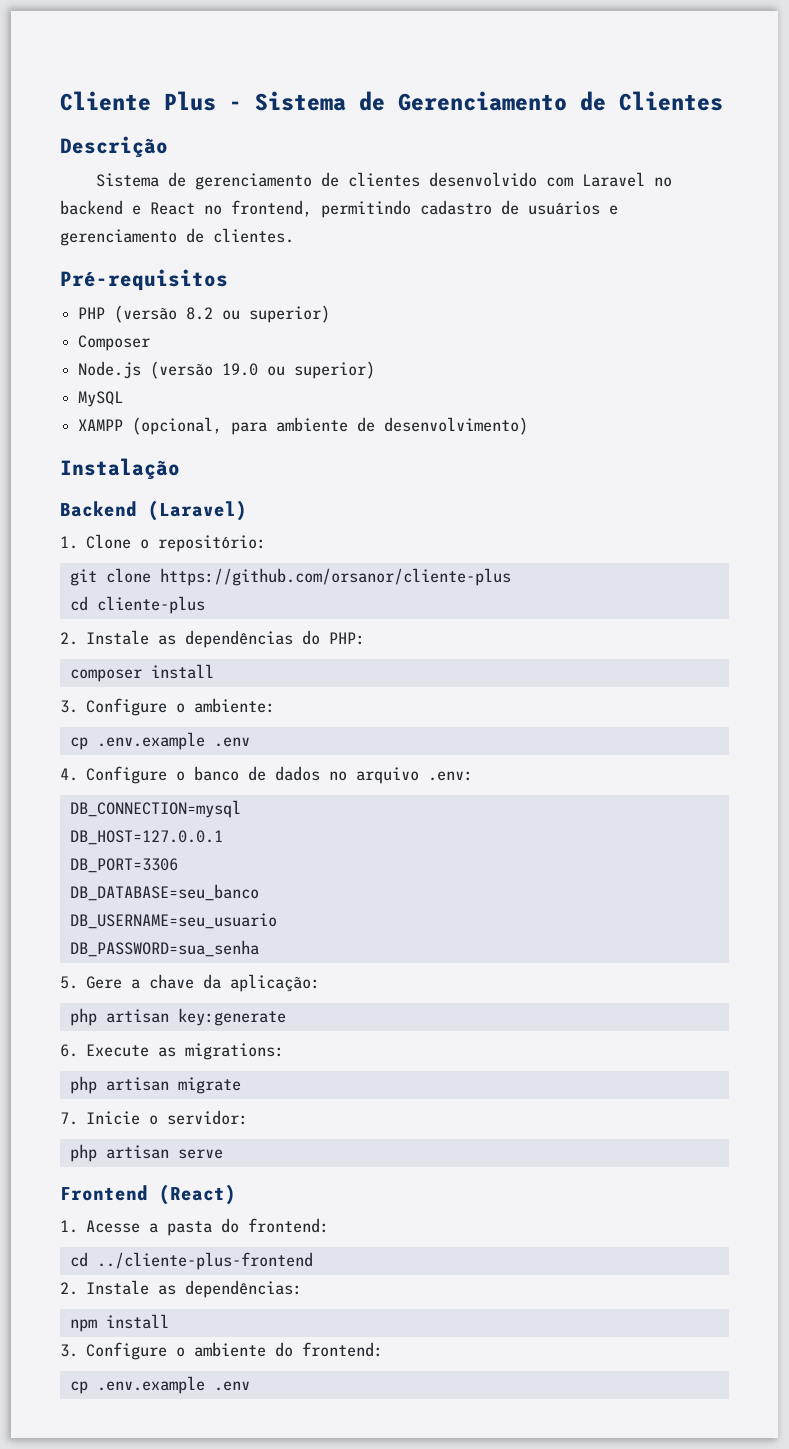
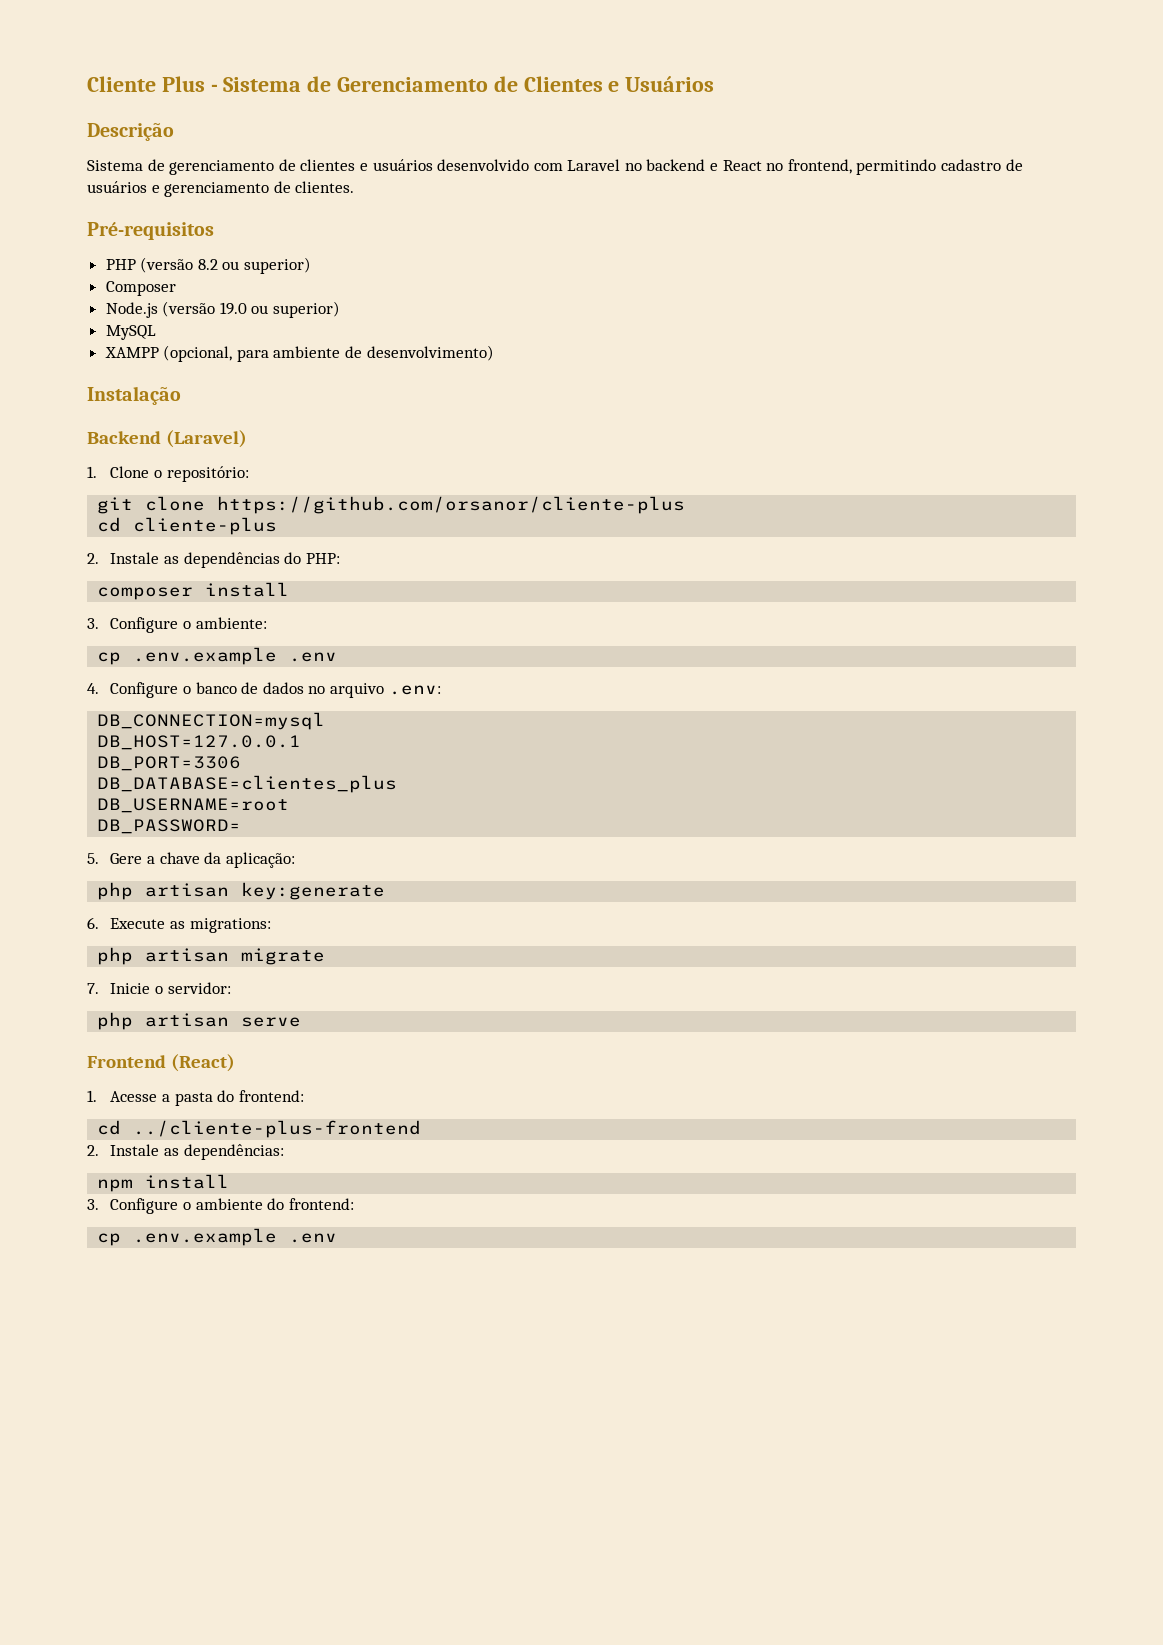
(723, 101) none -> [608,76,715,92] e Usuários
(421, 179) none -> [359,159,433,171] e usuários
[69,884,259,901] [69,913,277,929] [69,940,259,957] DB_DATABASE=seu_banco // DB_USERNAME=seu_usuario // DB_PASSWORD=sua_senha -> [97,775,398,793] [97,798,290,813] [97,819,242,834] DB_DATABASE=clientes_plus // DB_USERNAME=root // DB_PASSWORD=

